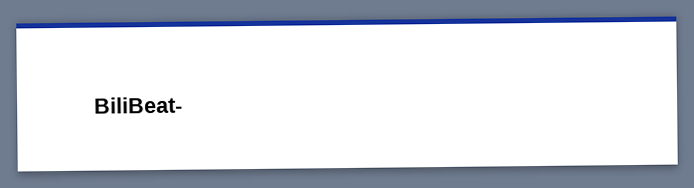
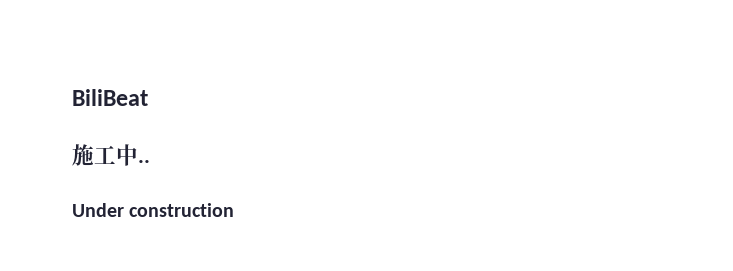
[94,96,183,114] BiliBeat- -> [72,89,148,106] [72,144,150,166] [72,203,235,217] BiliBeat // 施工中.. // Under construction

